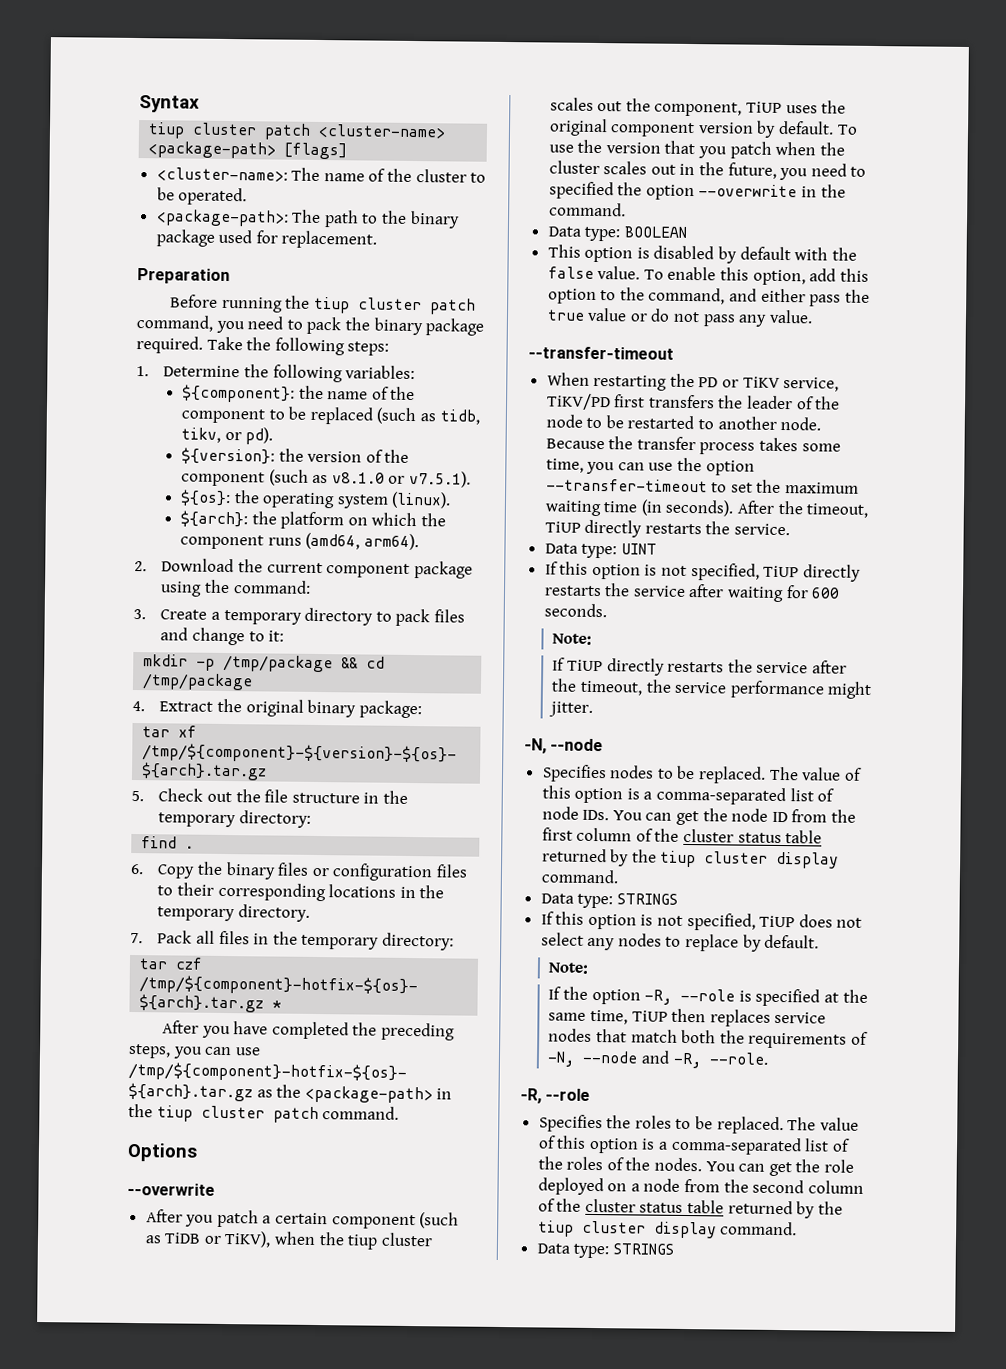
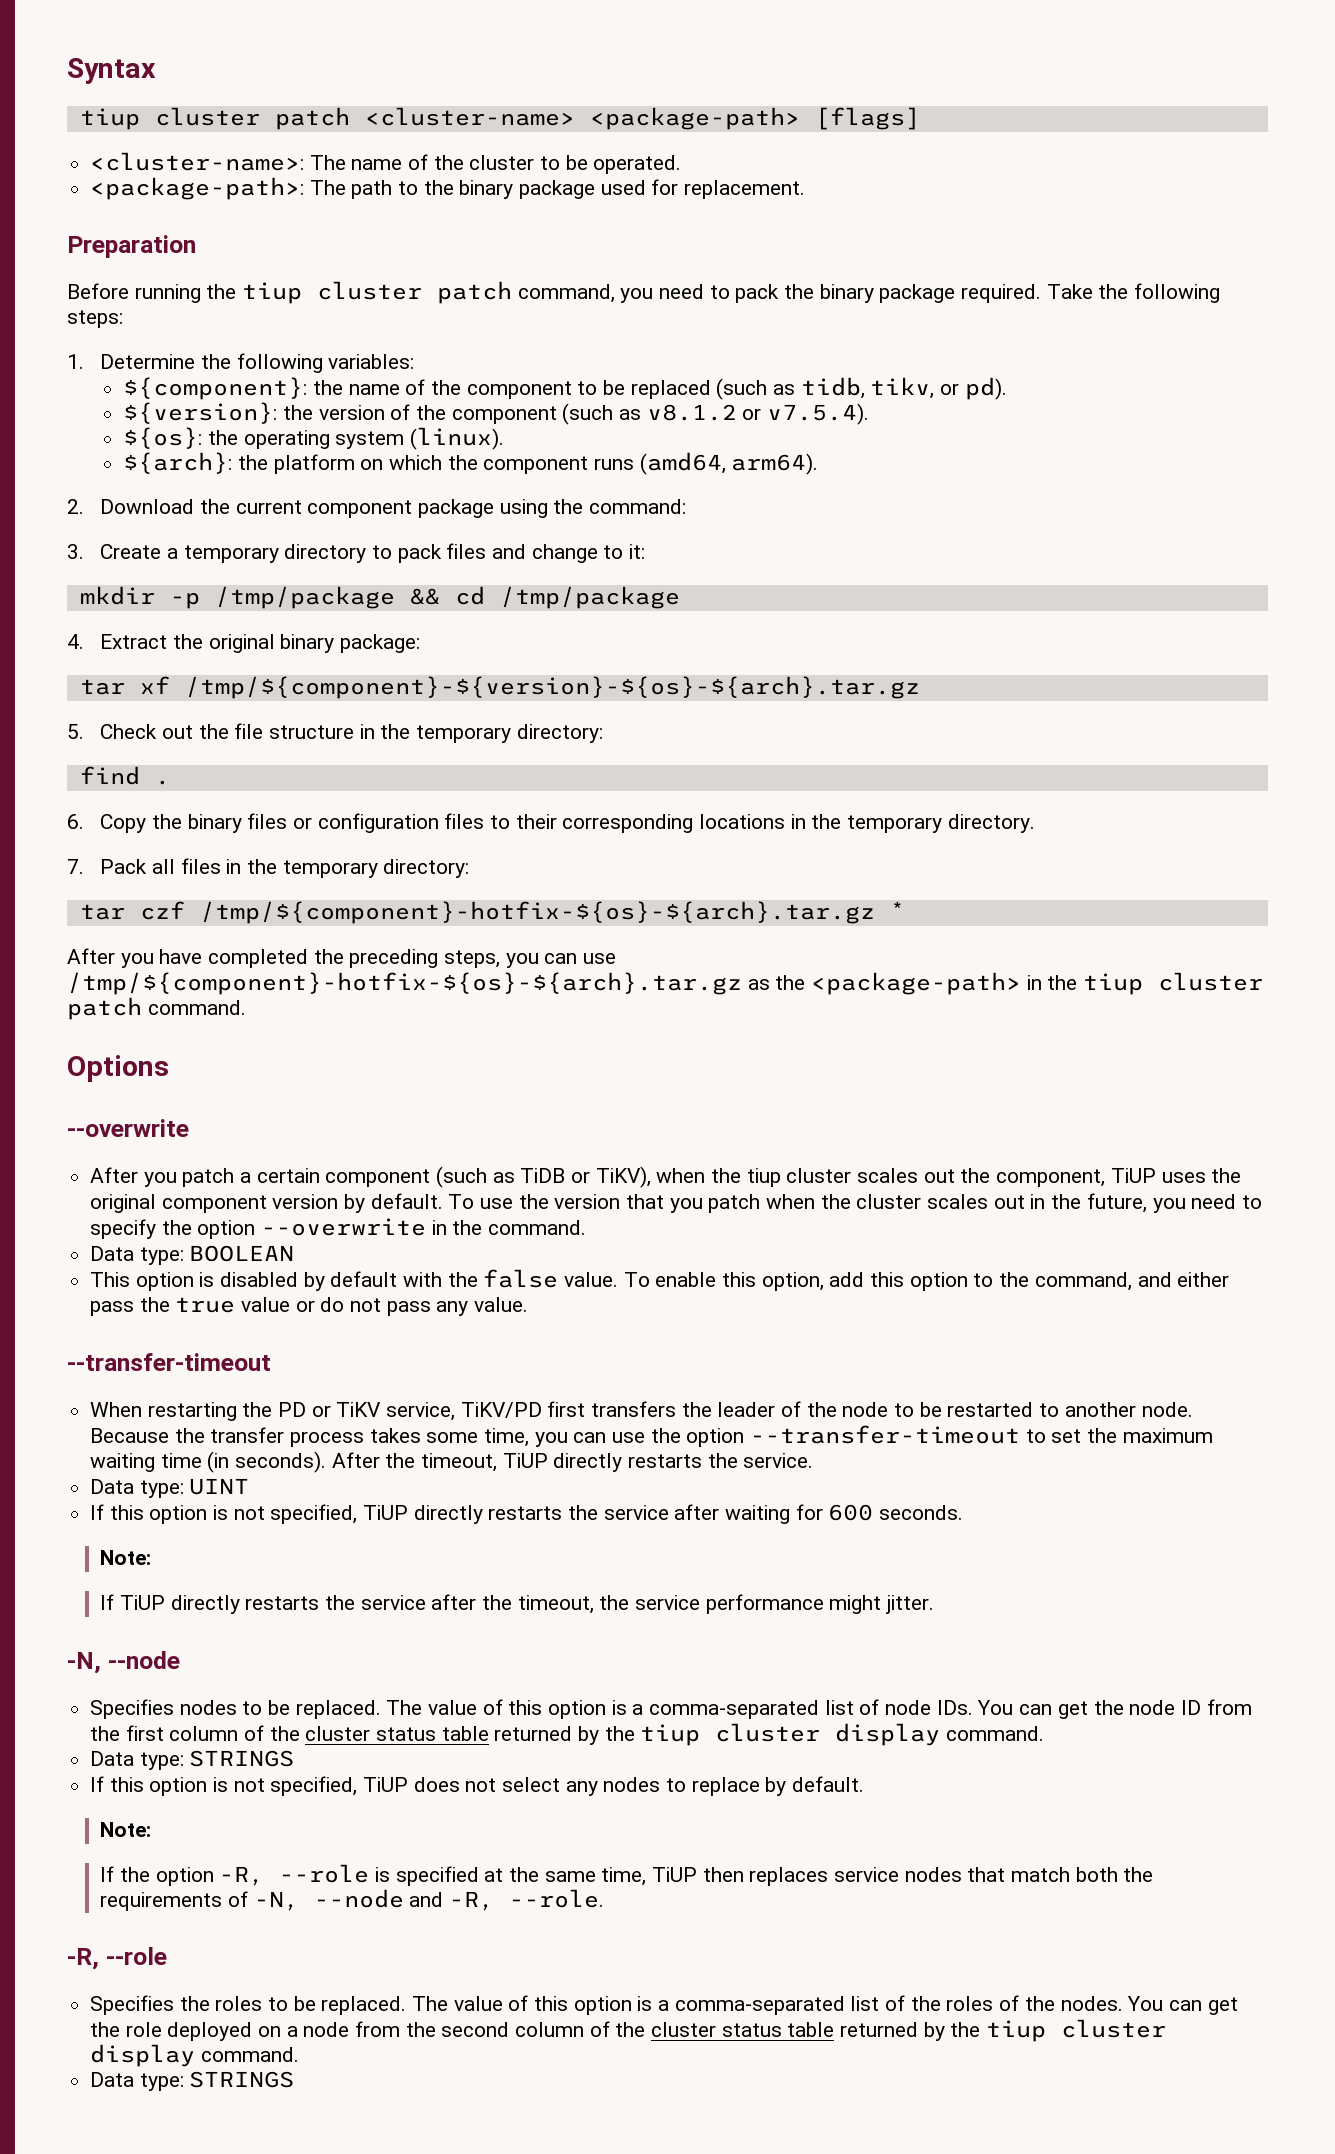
[331,470,472,488] v8.1.0 or v7.5.1). -> [646,403,869,425] v8.1.2 or v7.5.4).
[548,181,614,200] specified -> [90,1219,157,1239] specify

